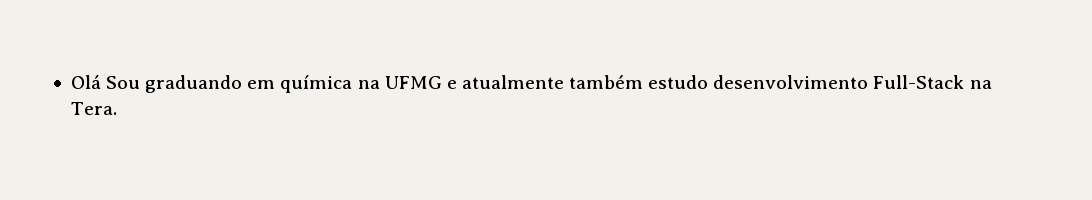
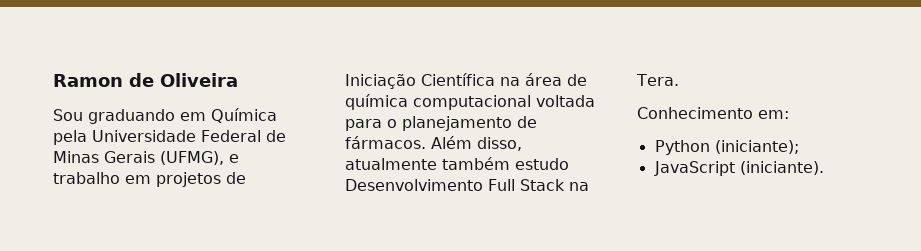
[70,75,992,93] [70,102,117,115] Olá Sou graduando em química na UFMG e atualmente também estudo desenvolvimento Full-Stack na Tera. -> [53,73,238,87] [53,108,277,124] [53,130,286,145] [53,151,239,165] [53,172,246,187] [345,73,587,89] [345,94,595,110] [345,116,537,131] [345,136,522,151] [345,157,569,170] [345,179,589,191] [636,74,679,86] [637,107,789,119] [654,140,799,155] [653,161,824,176] Ramon de Oliveira // Sou graduando em Química pela Universidade Federal de Minas Gerais (UFMG), e trabalho em projetos de Iniciação Científica na área de química computacional voltada para o planejamento de fármacos. Além disso, atualmente também estudo Desenvolvimento Full Stack na Tera. // Conhecimento em: // Python (iniciante); // JavaScript (iniciante).

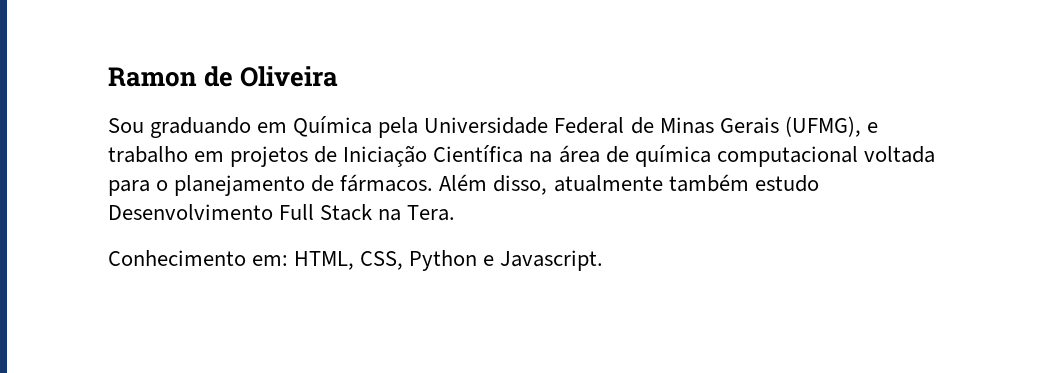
[654,140,799,155] [653,161,824,176] // Python (iniciante); // JavaScript (iniciante). -> [294,250,604,271] HTML, CSS, Python e Javascript.

